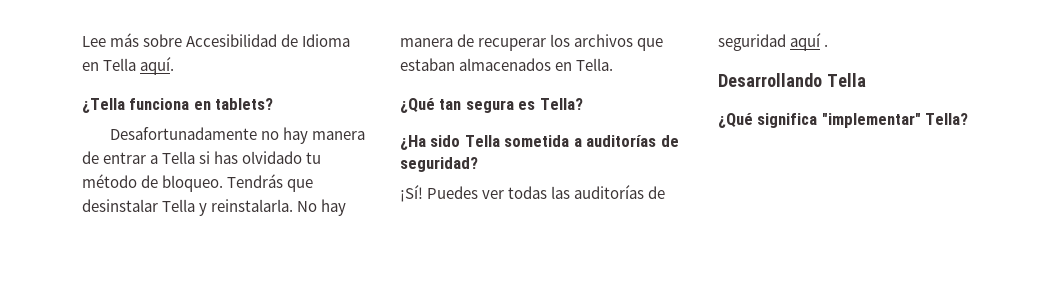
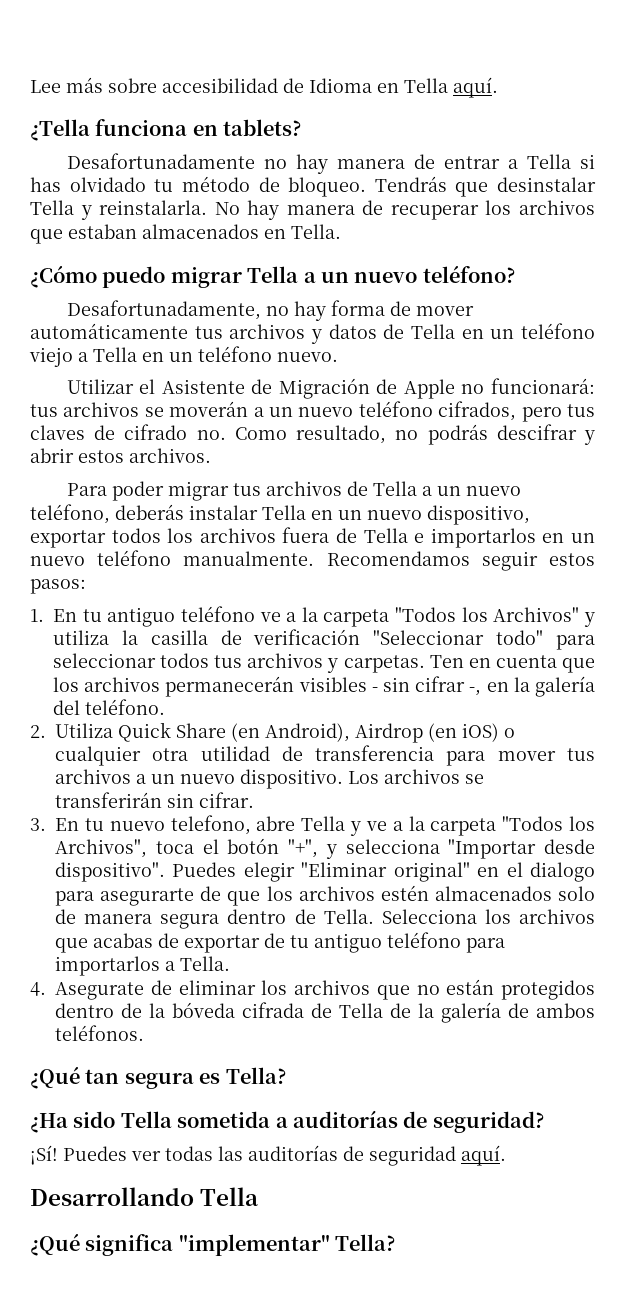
[186,34,278,47] Accesibilidad -> [162,78,278,93] accesibilidad
(614, 64) none -> [30,265,515,288] [66,300,474,321] [30,323,596,344] [29,346,338,367] [66,378,596,399] [30,401,595,422] [30,424,595,445] [30,448,211,463] [66,481,521,501] [30,504,530,525] [30,527,596,548] [30,550,595,571] [30,579,86,594] [30,606,595,627] [53,629,595,650] [53,653,595,673] [53,676,595,697] [53,699,165,715] [30,722,515,743] [55,745,595,766] [55,769,484,789] [55,792,254,808] [30,815,595,836] [55,838,595,859] [55,862,595,882] [55,885,595,906] [55,909,595,929] [55,932,505,953] [55,956,230,976] [30,979,595,1000] [55,1002,595,1023] [55,1025,144,1041] // ¿Cómo puedo migrar Tella a un nuevo teléfono? // Desafortunadamente, no hay forma de mover automáticamente tus archivos y datos de Tella en un teléfono viejo a Tella en un teléfono nuevo. // Utilizar el Asistente de Migración de Apple no funcionará: tus archivos se moverán a un nuevo teléfono cifrados, pero tus claves de cifrado no. Como resultado, no podrás descifrar y abrir estos archivos. // Para poder migrar tus archivos de Tella a un nuevo teléfono, deberás instalar Tella en un nuevo dispositivo, exportar todos los archivos fuera de Tella e importarlos en un nuevo teléfono manualmente. Recomendamos seguir estos pasos: // 1. En tu antiguo teléfono ve a la carpeta "Todos los Archivos" y utiliza la casilla de verificación "Seleccionar todo" para seleccionar todos tus archivos y carpetas. Ten en cuenta que los archivos permanecerán visibles - sin cifrar -, en la galería del teléfono. // 2. Utiliza Quick Share (en Android), Airdrop (en iOS) o cualquier otra utilidad de transferencia para mover tus archivos a un nuevo dispositivo. Los archivos se transferirán sin cifrar. // 3. En tu nuevo telefono, abre Tella y ve a la carpeta "Todos los Archivos", toca el botón "+", y selecciona "Importar desde dispositivo". Puedes elegir "Eliminar original" en el dialogo para asegurarte de que los archivos estén almacenados solo de manera segura dentro de Tella. Selecciona los archivos que acabas de exportar de tu antiguo teléfono para importarlos a Tella. // 4. Asegurate de eliminar los archivos que no están protegidos dentro de la bóveda cifrada de Tella de la galería de ambos teléfonos.
[790,33,829,51] aquí . -> [461,1145,506,1166] aquí.

